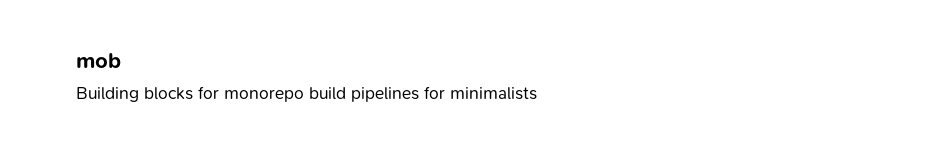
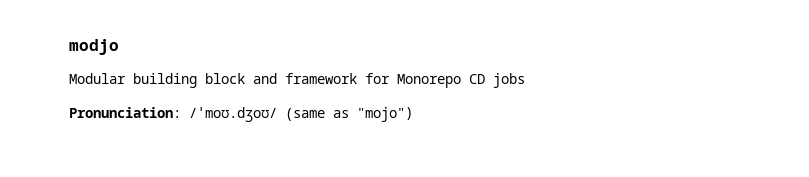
[76,53,121,68] [76,86,537,102] mob // Building blocks for monorepo build pipelines for minimalists -> [69,39,119,55] [69,73,525,88] [69,107,413,122] modjo // Modular building block and framework for Monorepo CD jobs // Pronunciation: /ˈmoʊ.dʒoʊ/ (same as "mojo")

